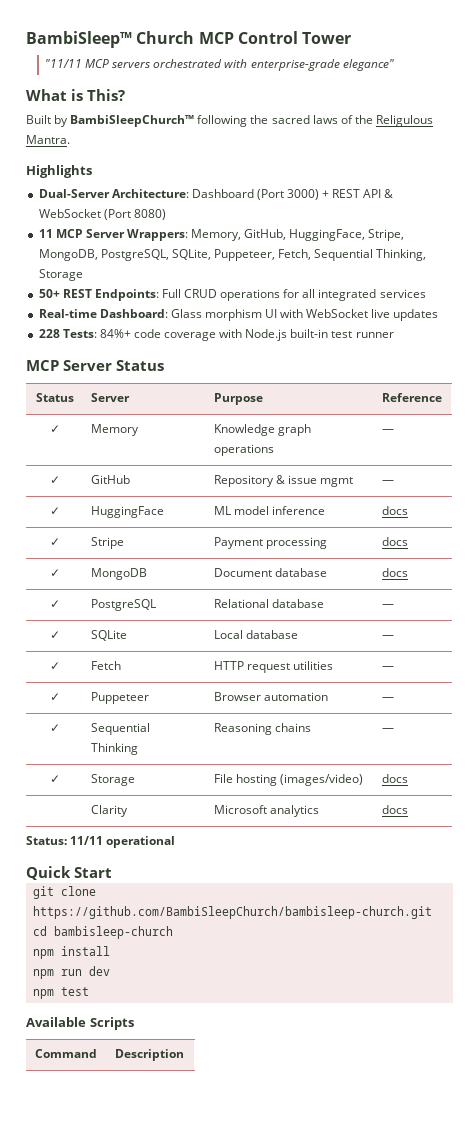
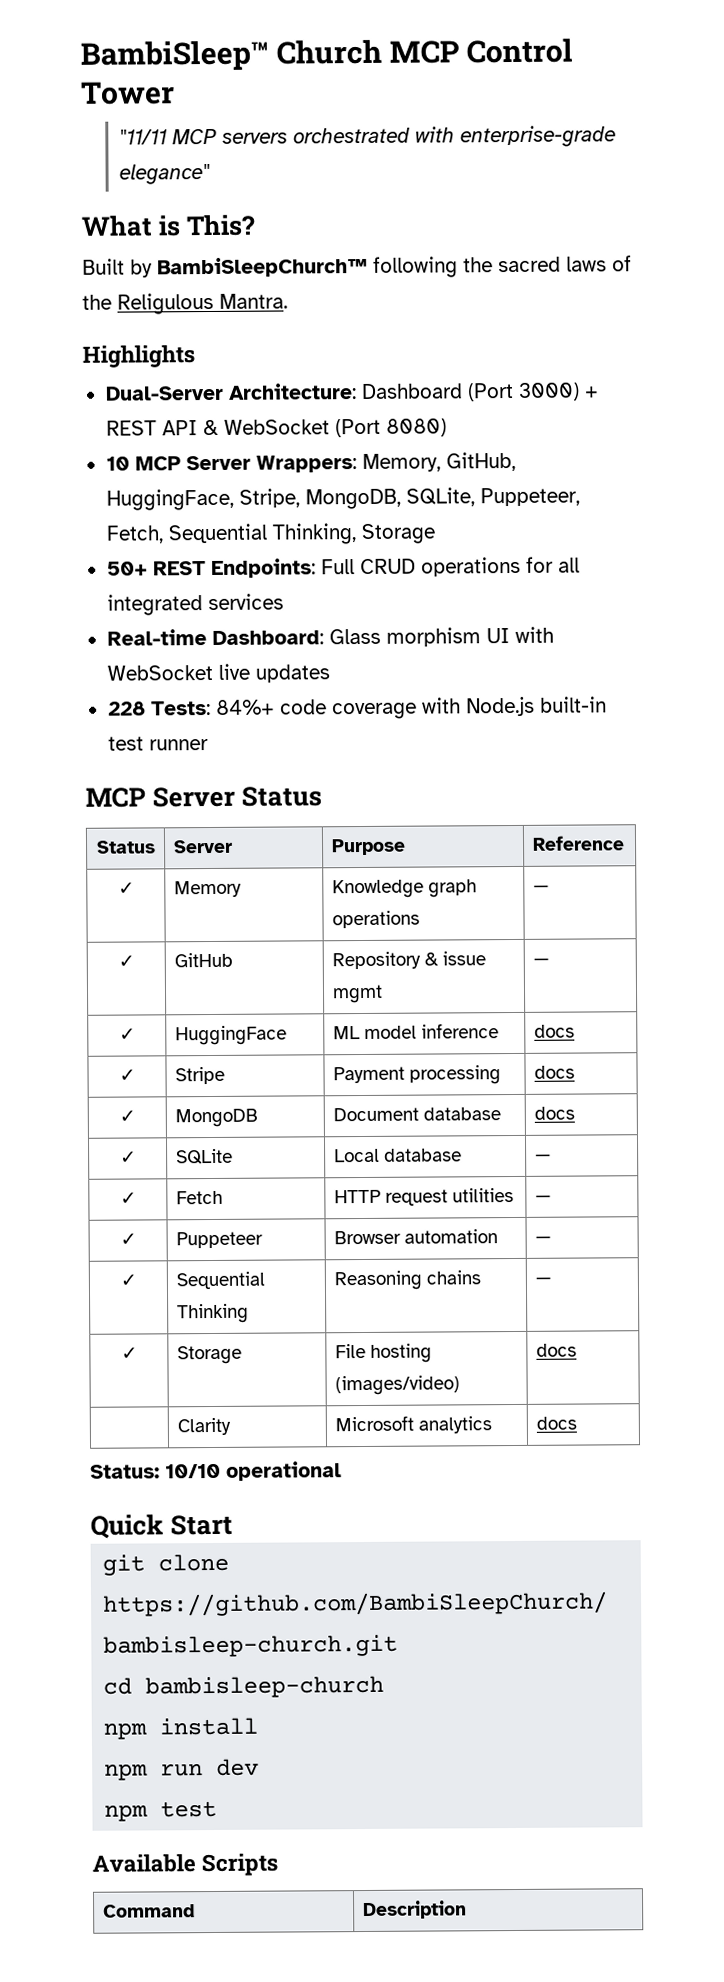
[38,229,53,238] 11 -> [105,456,130,471] 10
[100,249,169,261] PostgreSQL, -> (401, 499) none
[49,600,60,608] [90,599,156,611] [213,599,325,608] [381,604,394,608] // ✓ | PostgreSQL | Relational database | — -> (575, 1113) none
[70,836,104,845] 11/11 -> [165,1463,221,1479] 10/10

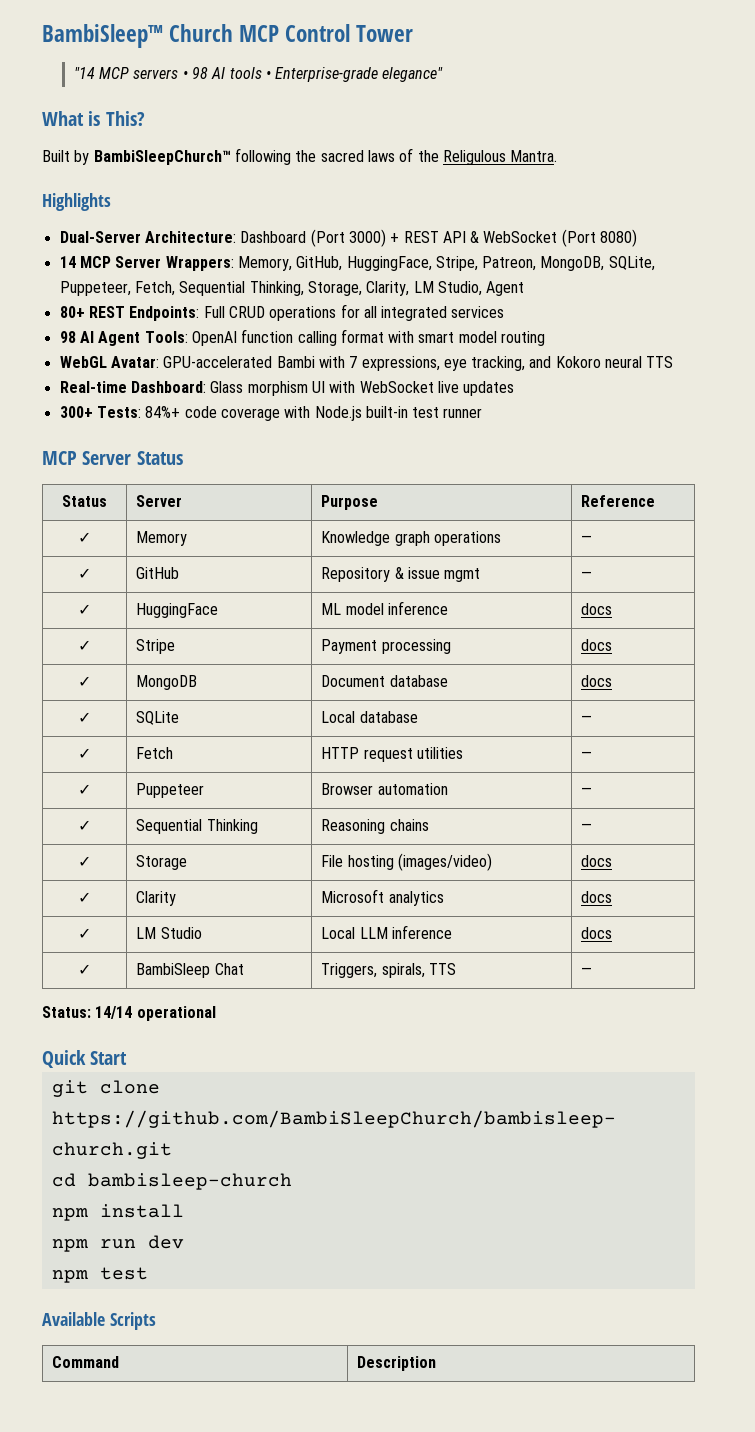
[119,129,169,145] "11/11 -> [73,67,95,79] "14
[293,125,617,148] orchestrated with enterprise-grade -> [182,67,379,82] • 98 AI tools • Enterprise-grade
[105,456,130,471] 10 -> [59,256,76,268] 14
(300, 498) none -> [482,256,537,271] Patreon,
[360,523,436,544] [106,561,148,576] Storage // 50+ -> [307,281,525,296] [59,306,85,318] Storage, Clarity, LM Studio, Agent // 80+
(284, 602) none -> [59,329,546,346] [59,356,674,371] // 98 AI Agent Tools: OpenAI function calling format with smart model routing // WebGL Avatar: GPU-accelerated Bambi with 7 expressions, eye tracking, and Kokoro neural TTS
[107,701,146,716] 228 -> [59,406,93,418] 300+
(577, 1350) none -> [78,892,91,903] ✓
(577, 1423) none -> [78,928,91,939] [136,927,202,939] [321,925,452,939] [581,927,613,939] [78,964,91,975] [136,963,244,978] [321,963,456,978] [581,967,593,975] // ✓ | LM Studio | Local LLM inference | docs // ✓ | BambiSleep Chat | Triggers, spirals, TTS | —
[165,1463,221,1479] 10/10 -> [95,1006,133,1019] 14/14

